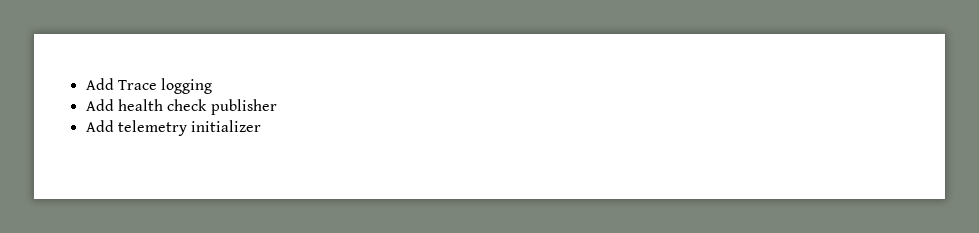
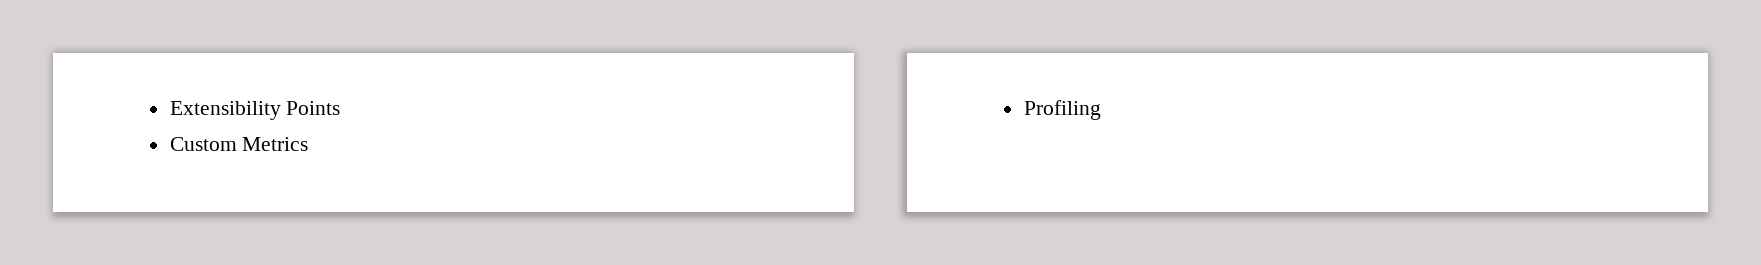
[85,78,213,94] [85,99,277,115] [85,120,262,136] Add Trace logging // Add health check publisher // Add telemetry initializer -> [169,101,341,120] [169,137,309,151] [1023,100,1101,120] Extensibility Points // Custom Metrics // Profiling

